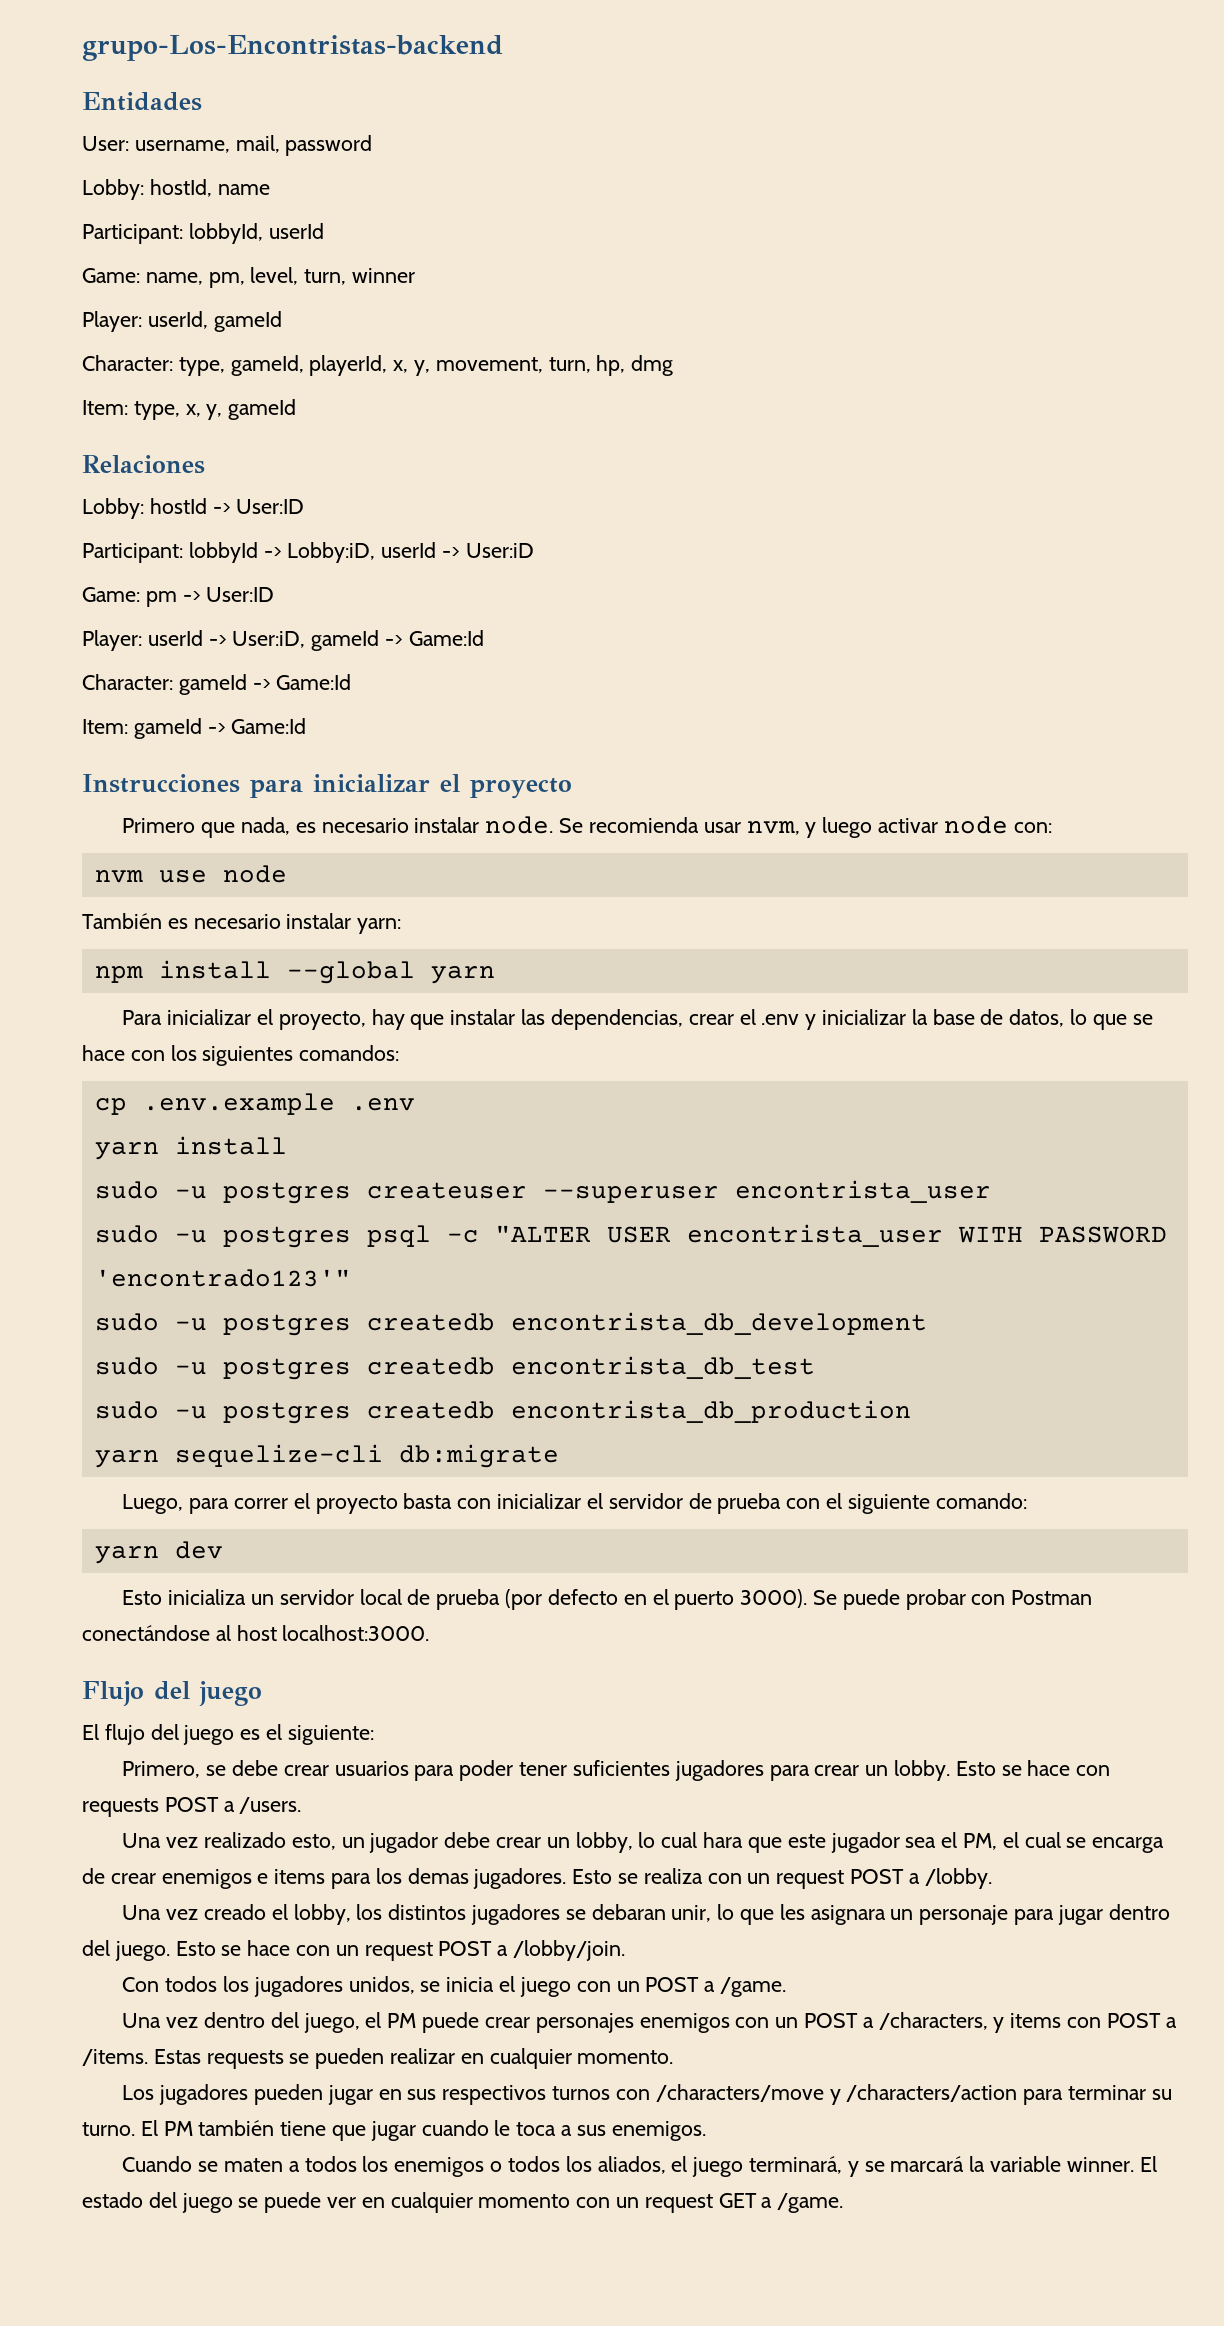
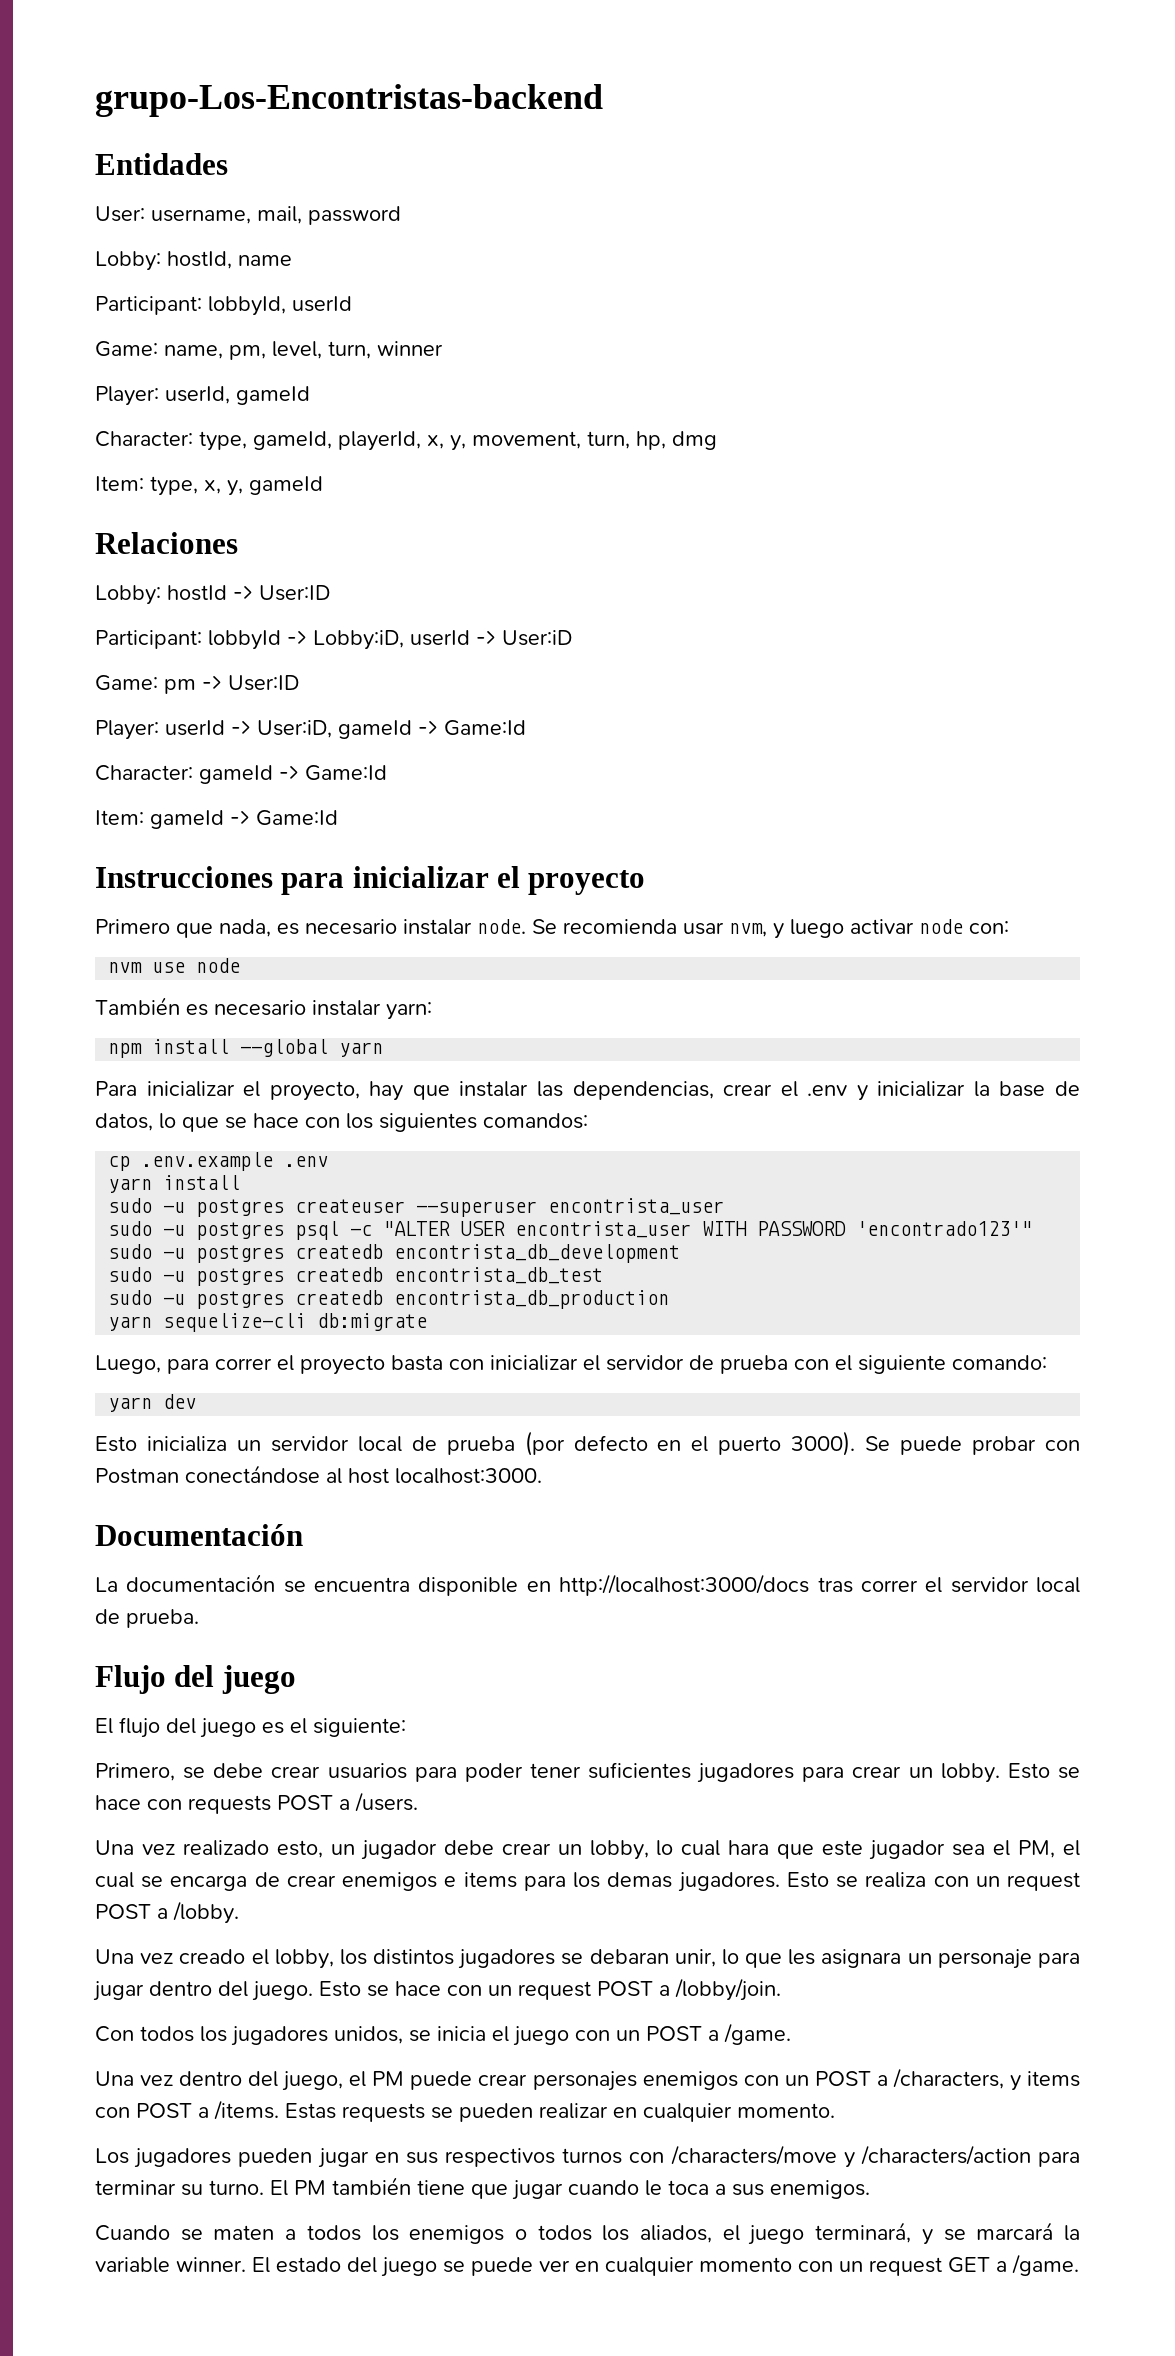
(430, 1633) none -> [95,1524,303,1546] [95,1574,1080,1596] [95,1609,199,1628] // Documentación // La documentación se encuentra disponible en http://localhost:3000/docs tras correr el servidor local de prueba.

